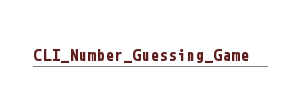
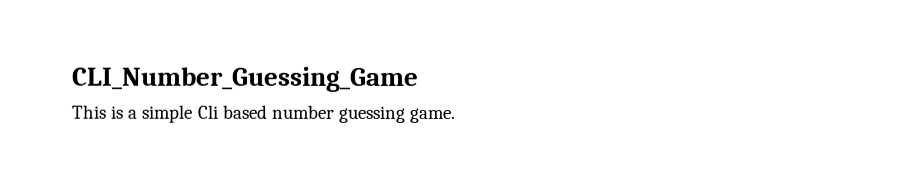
(249, 56) none -> [71,104,456,123] // This is a simple Cli based number guessing game.

